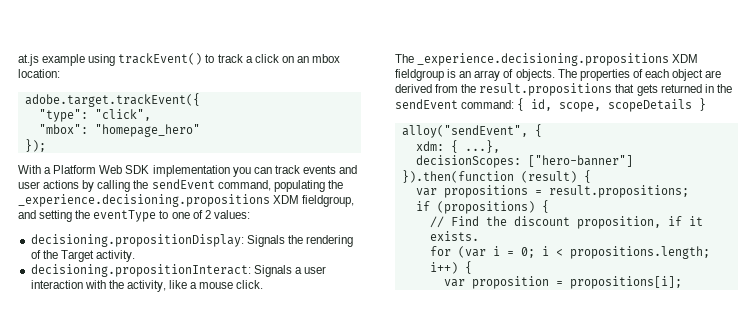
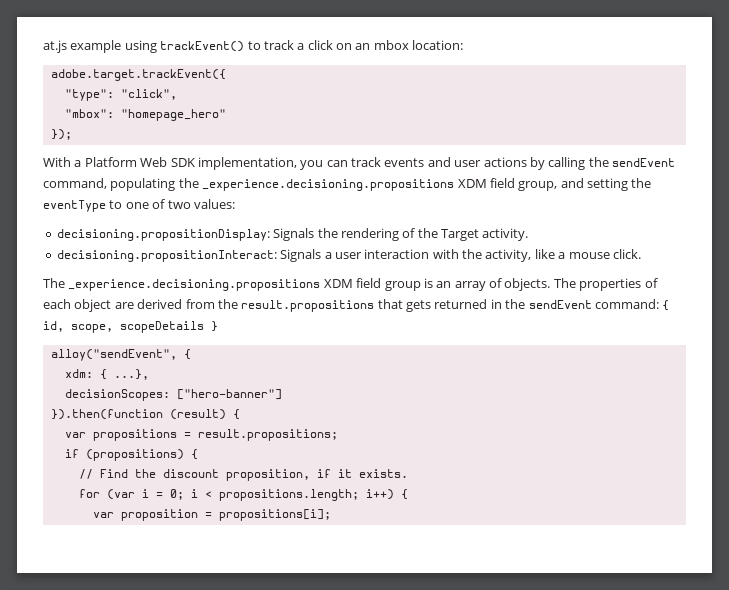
[152,165,230,177] implementation -> [197,157,297,170] implementation,
[302,195,355,207] fieldgroup, -> [489,178,558,191] field group,
[204,210,211,219] 2 -> [167,200,191,209] two
[395,69,444,81] fieldgroup -> [356,278,421,291] field group

